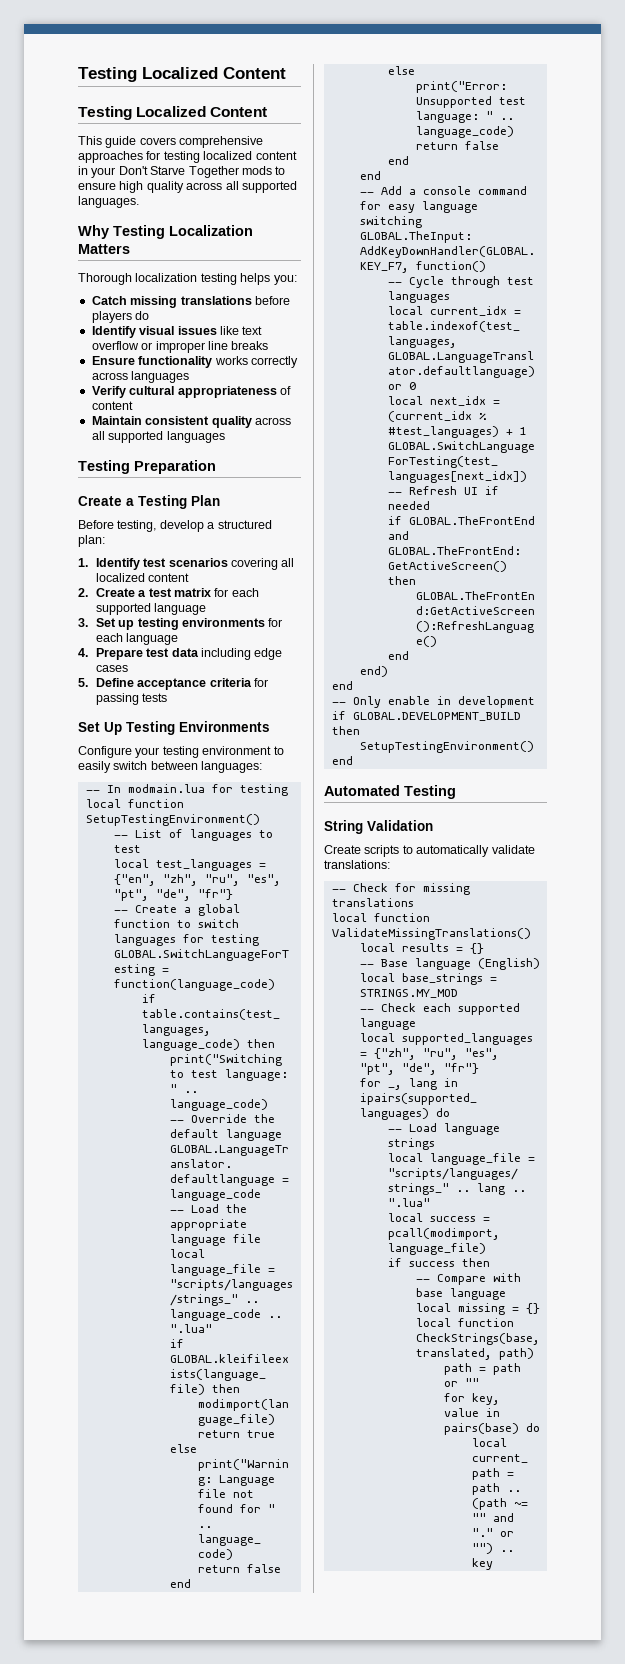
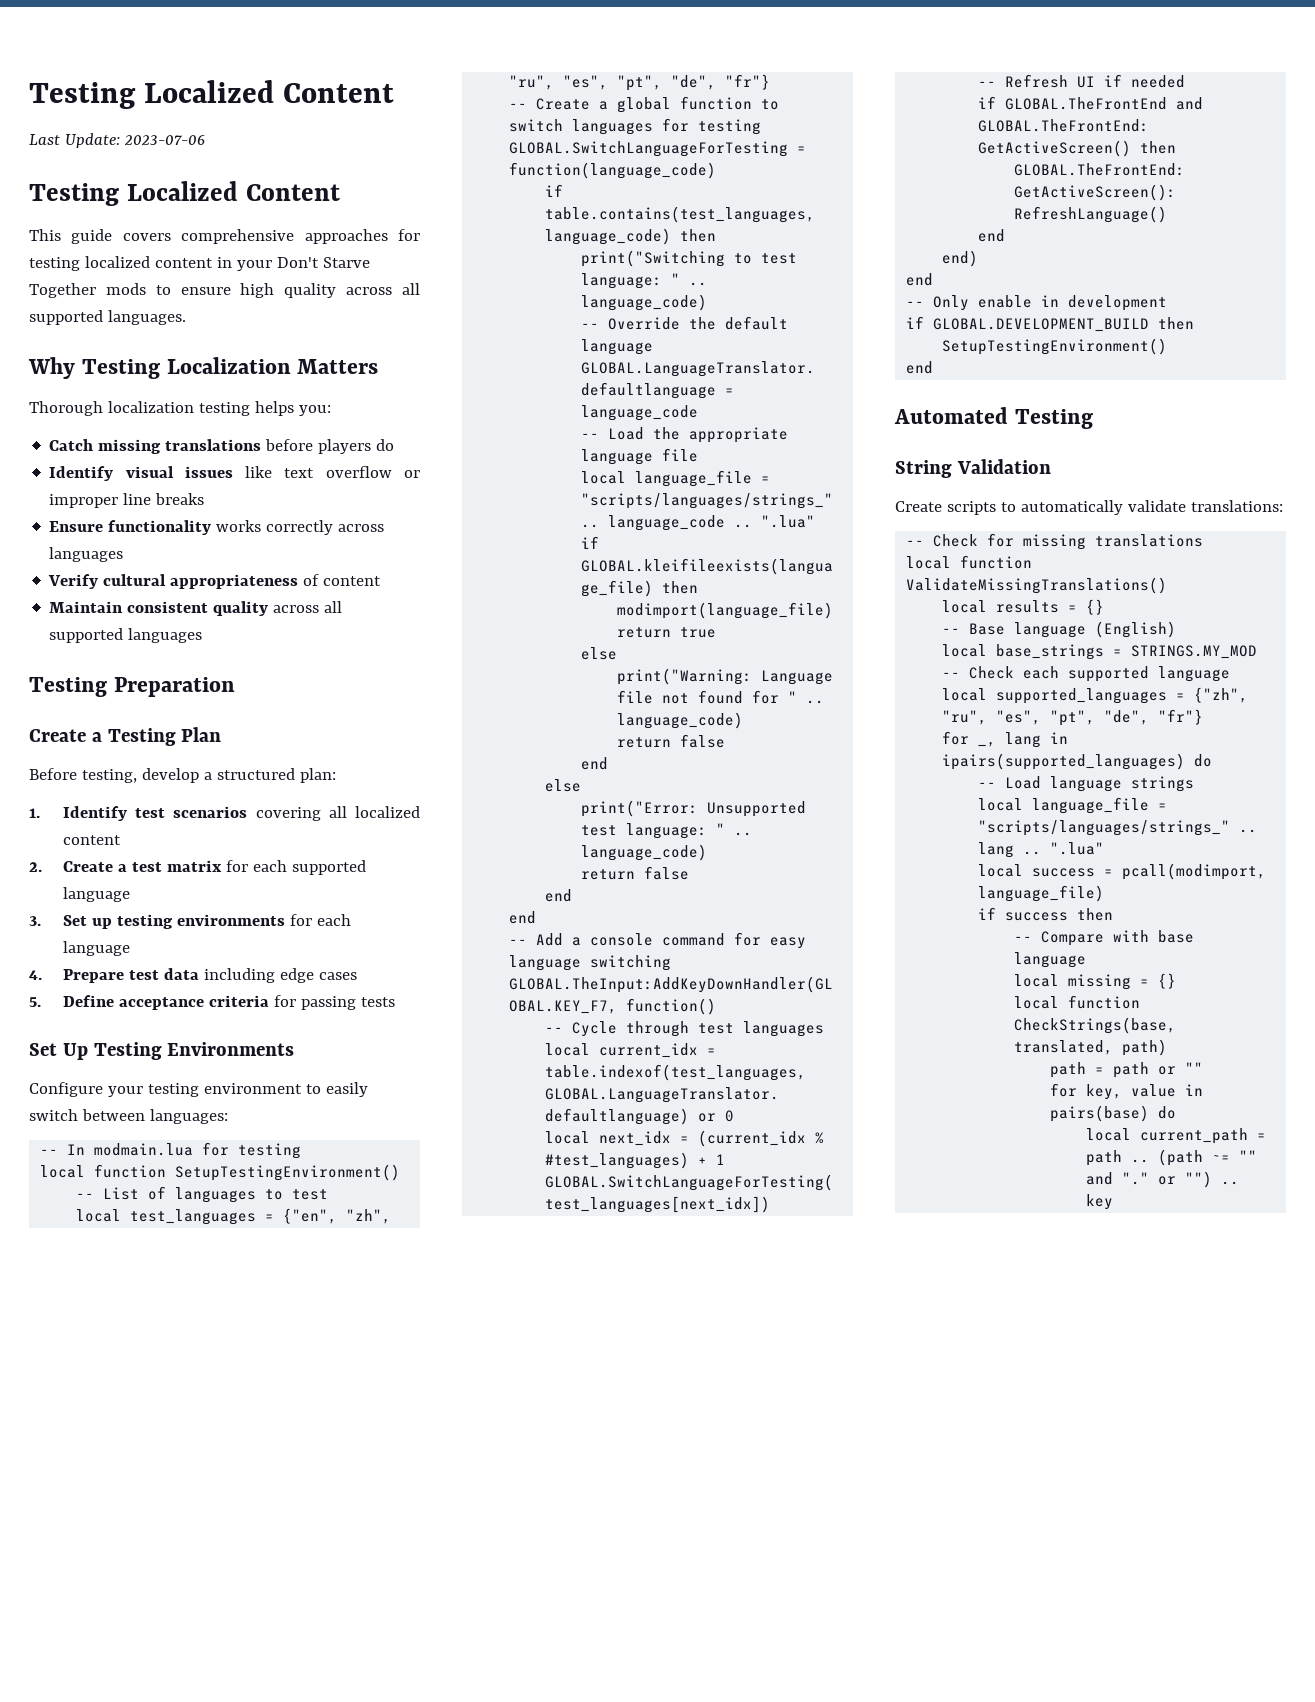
[78,67,286,82] Testing Localized Content -> [29,80,395,109] [29,133,205,148] Testing Localized Content // Last Update: 2023-07-06

